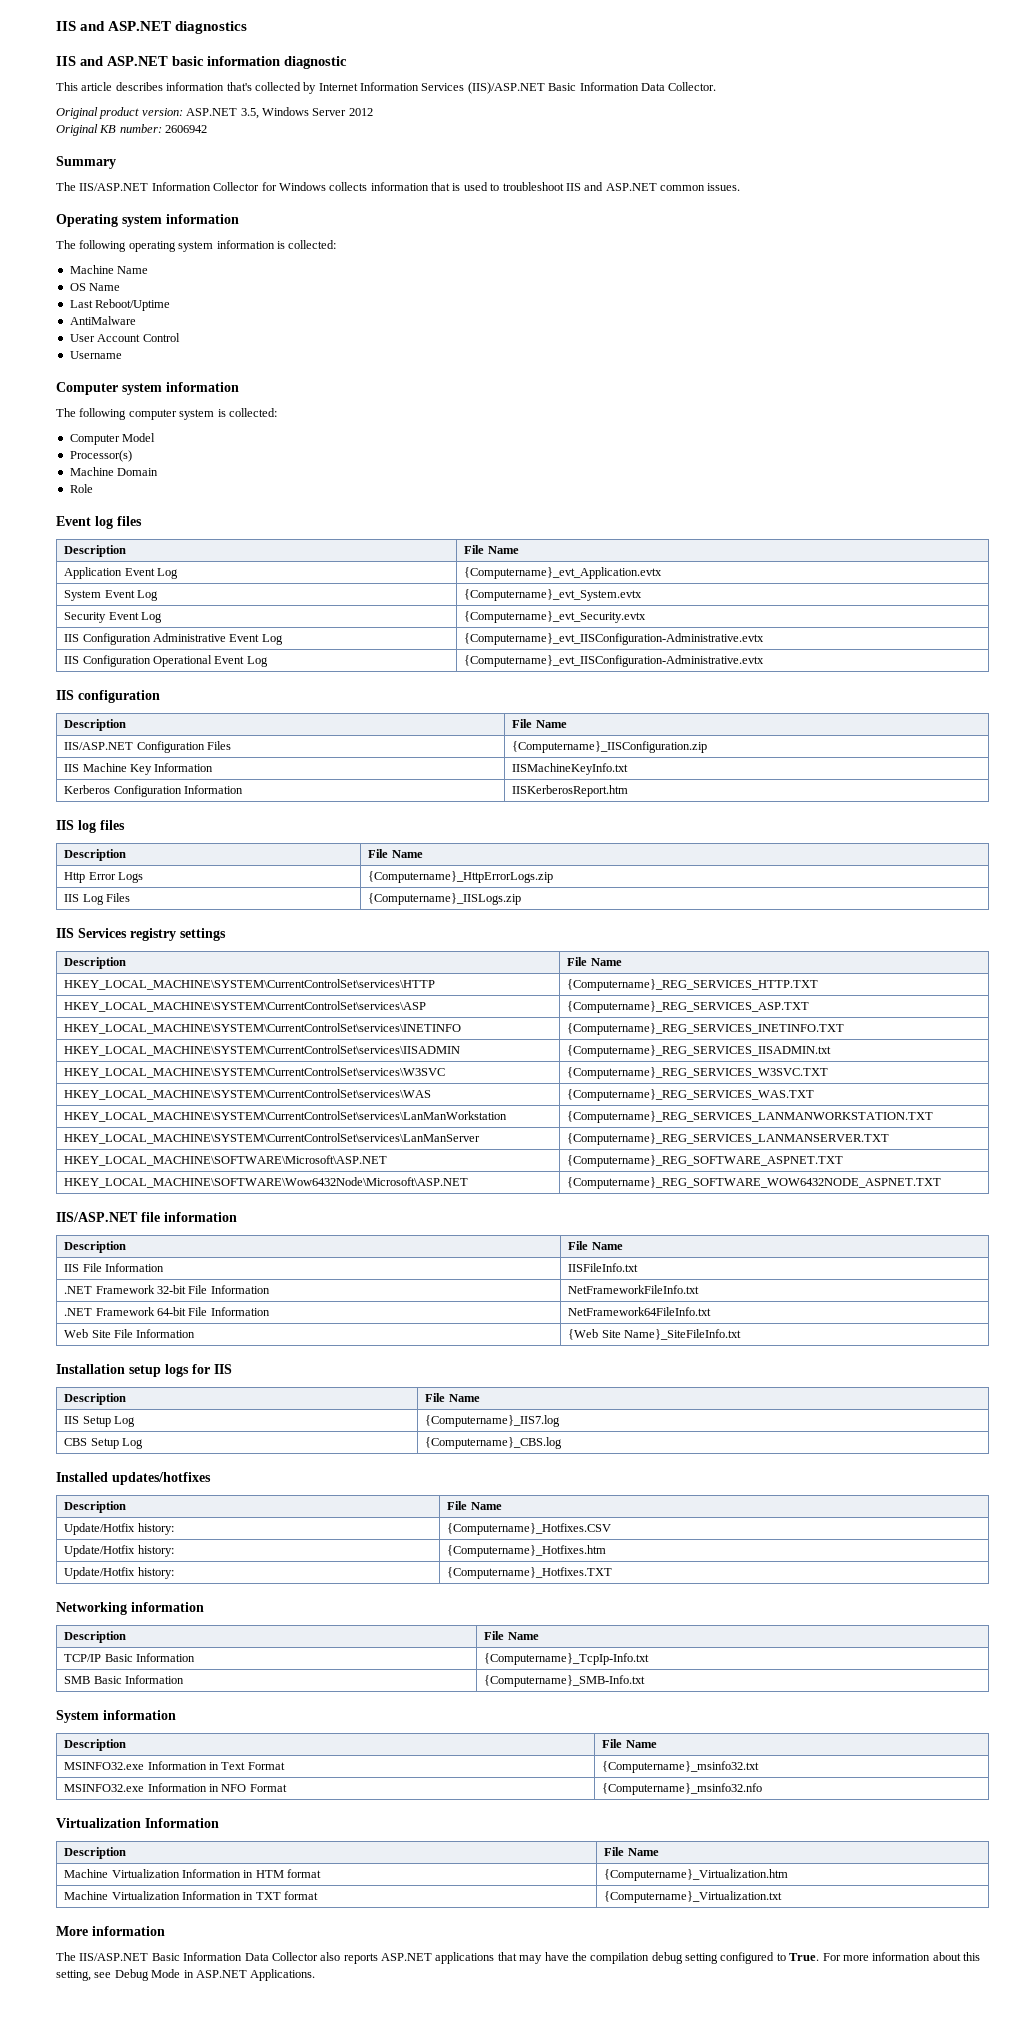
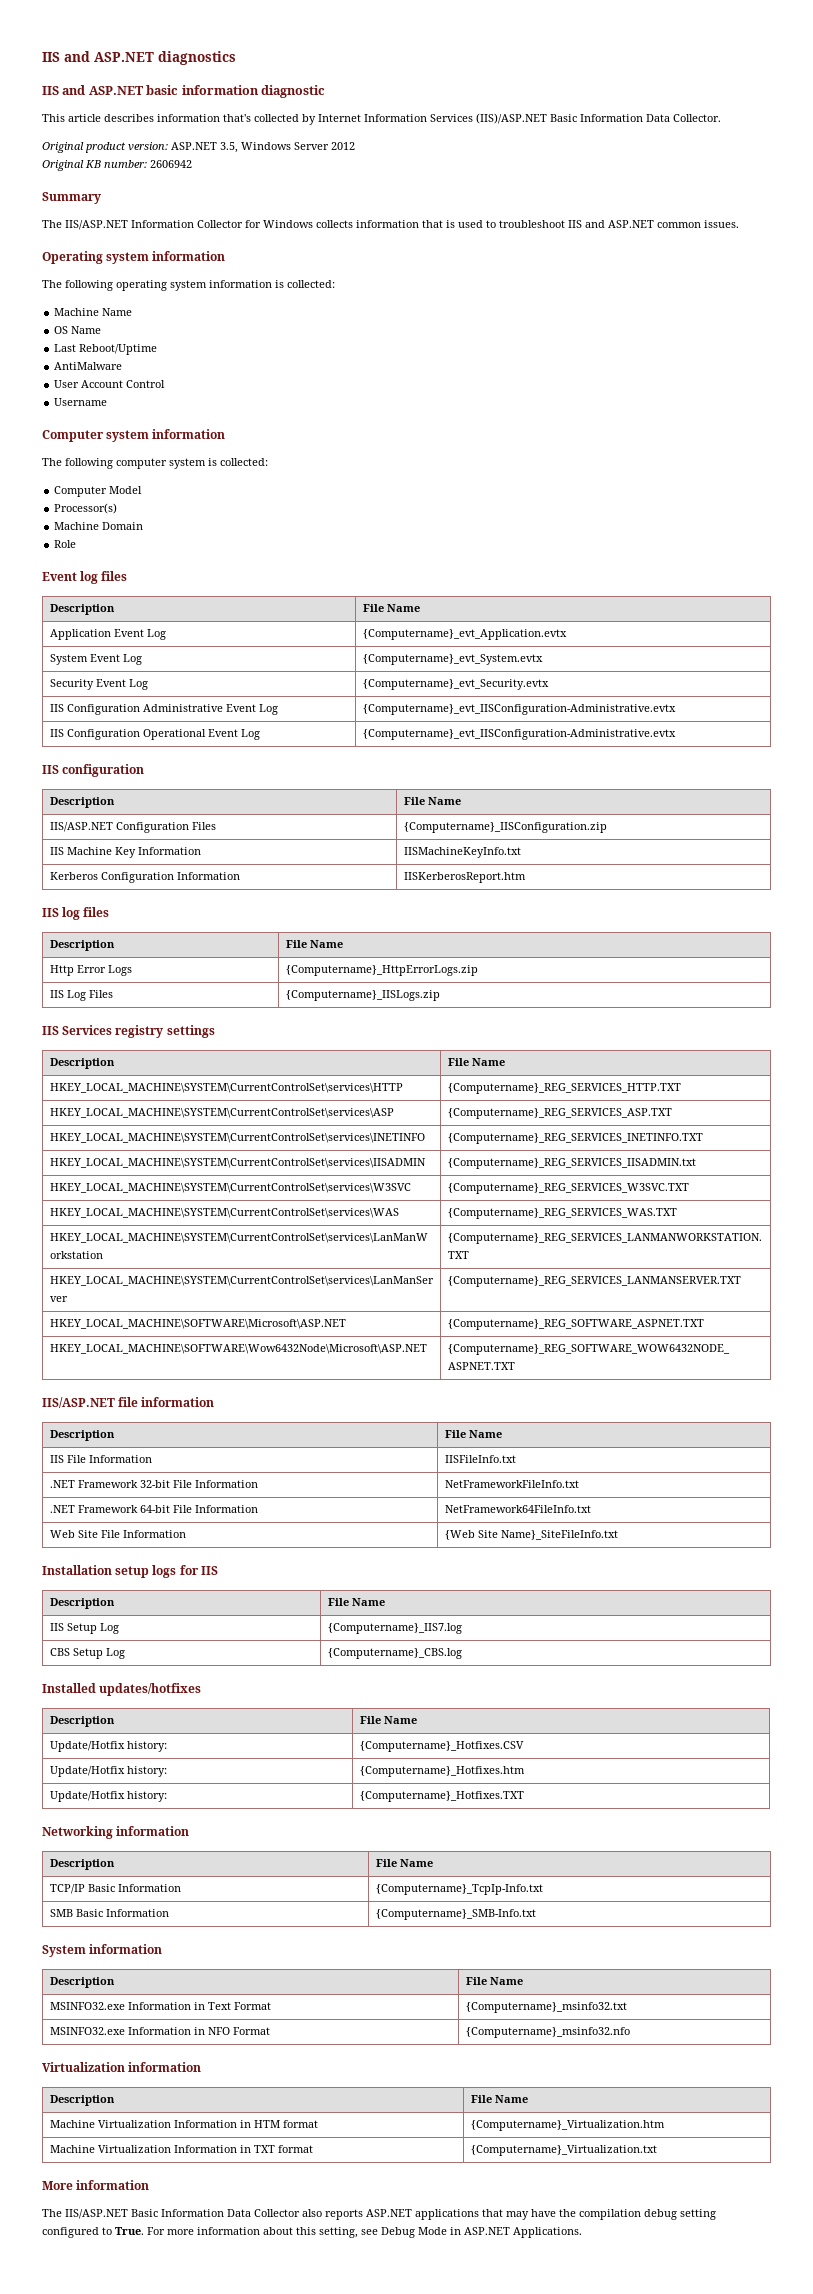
[145,1818,219,1828] Information -> [128,2062,202,2072] information

